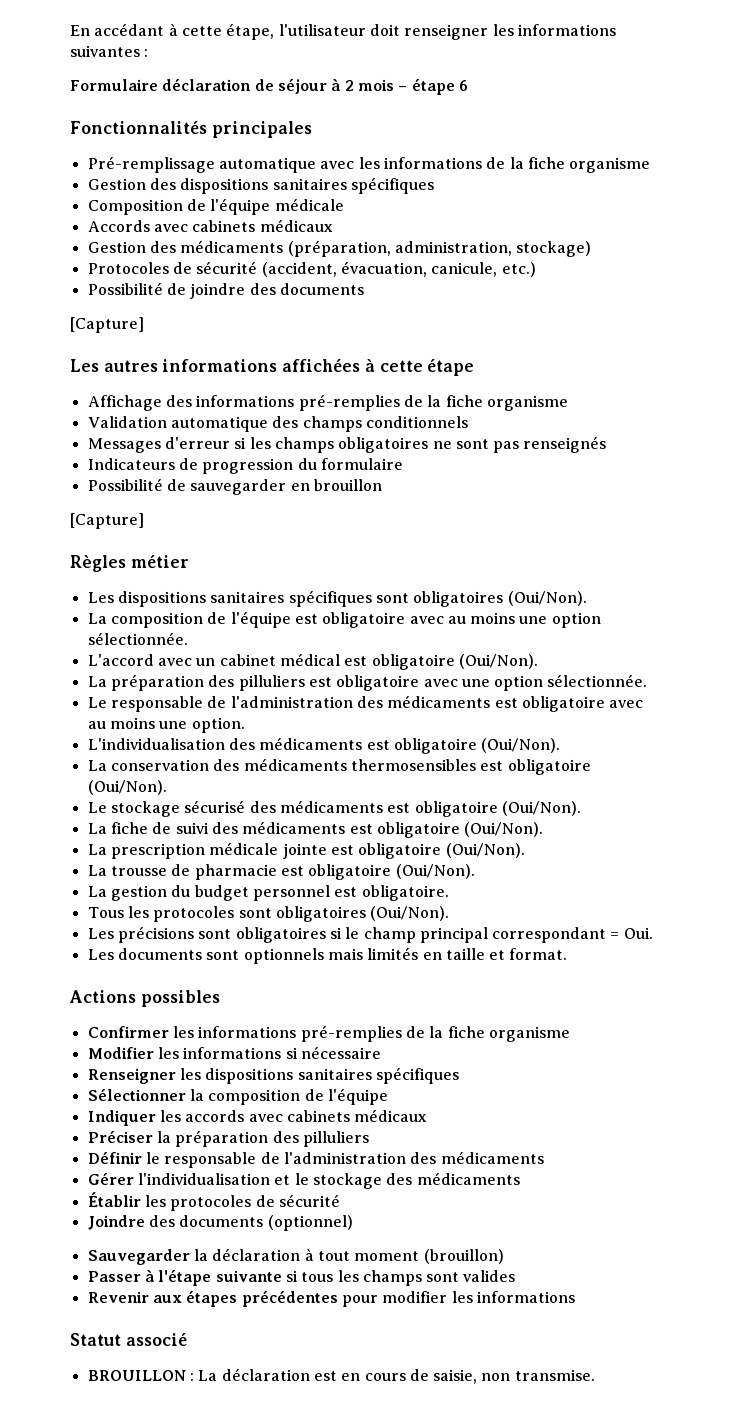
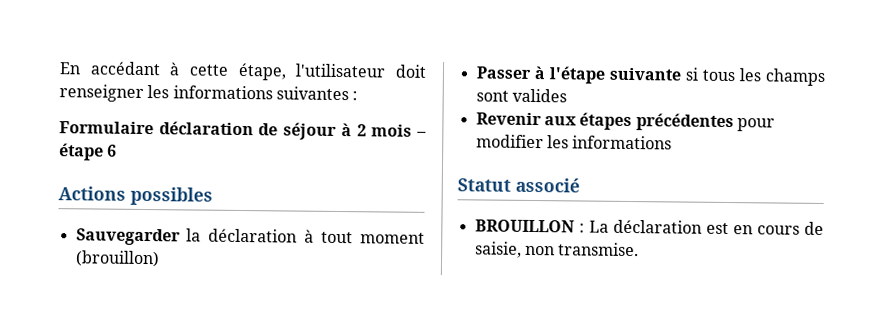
[70,120,312,138] [87,156,651,173] [87,177,434,194] [87,198,344,215] [87,219,333,232] [87,240,592,257] [87,261,536,277] [87,282,364,299] [70,317,144,333] [70,358,475,376] [87,394,568,411] [87,416,468,432] [87,436,607,453] [87,458,403,474] [87,478,382,495] [70,513,144,529] [70,554,189,572] [87,590,587,607] [87,611,601,628] [87,632,188,645] [87,653,538,670] [87,674,648,691] [87,695,644,712] [87,717,245,733] [87,737,561,754] [87,758,591,775] [87,780,167,795] [87,800,581,817] [87,821,544,838] [87,842,525,859] [87,864,475,880] [87,885,449,901] [87,906,450,922] [87,926,653,943] [87,947,568,964] [69,990,220,1007] [87,1025,570,1042] [87,1046,381,1059] [87,1067,459,1084] [87,1088,388,1105] [87,1109,428,1126] [87,1130,369,1147] [87,1151,544,1168] [87,1172,520,1189] [87,1192,340,1211] [87,1215,353,1231] Fonctionnalités principales // Pré-remplissage automatique avec les informations de la fiche organisme // Gestion des dispositions sanitaires spécifiques // Composition de l'équipe médicale // Accords avec cabinets médicaux // Gestion des médicaments (préparation, administration, stockage) // Protocoles de sécurité (accident, évacuation, canicule, etc.) // Possibilité de joindre des documents // [Capture] // Les autres informations affichées à cette étape // Affichage des informations pré-remplies de la fiche organisme // Validation automatique des champs conditionnels // Messages d'erreur si les champs obligatoires ne sont pas renseignés // Indicateurs de progression du formulaire // Possibilité de sauvegarder en brouillon // [Capture] // Règles métier // Les dispositions sanitaires spécifiques sont obligatoires (Oui/Non). // La composition de l'équipe est obligatoire avec au moins une option sélectionnée. // L'accord avec un cabinet médical est obligatoire (Oui/Non). // La préparation des pilluliers est obligatoire avec une option sélectionnée. // Le responsable de l'administration des médicaments est obligatoire avec au moins une option. // L'individualisation des médicaments est obligatoire (Oui/Non). // La conservation des médicaments thermosensibles est obligatoire (Oui/Non). // Le stockage sécurisé des médicaments est obligatoire (Oui/Non). // La fiche de suivi des médicaments est obligatoire (Oui/Non). // La prescription médicale jointe est obligatoire (Oui/Non). // La trousse de pharmacie est obligatoire (Oui/Non). // La gestion du budget personnel est obligatoire. // Tous les protocoles sont obligatoires (Oui/Non). // Les précisions sont obligatoires si le champ principal correspondant = Oui. // Les documents sont optionnels mais limités en taille et format. // Actions possibles // Confirmer les informations pré-remplies de la fiche organisme // Modifier les informations si nécessaire // Renseigner les dispositions sanitaires spécifiques // Sélectionner la composition de l'équipe // Indiquer les accords avec cabinets médicaux // Préciser la préparation des pilluliers // Définir le responsable de l'administration des médicaments // Gérer l'individualisation et le stockage des médicaments // Établir les protocoles de sécurité // Joindre des documents (optionnel) -> [58,186,213,206] Actions possibles

